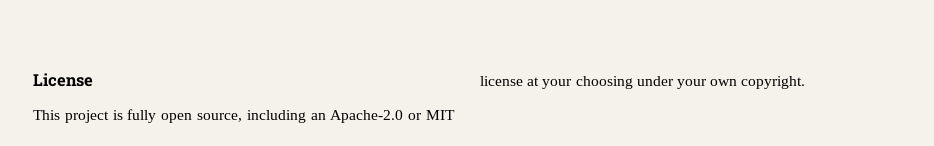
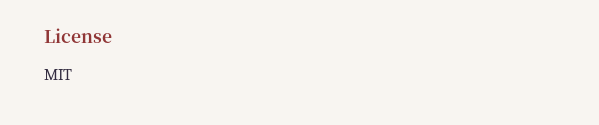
[33,109,456,123] [480,76,806,89] This project is fully open source, including an Apache-2.0 or MIT license at your choosing under your own copyright. -> [44,69,72,80] MIT

